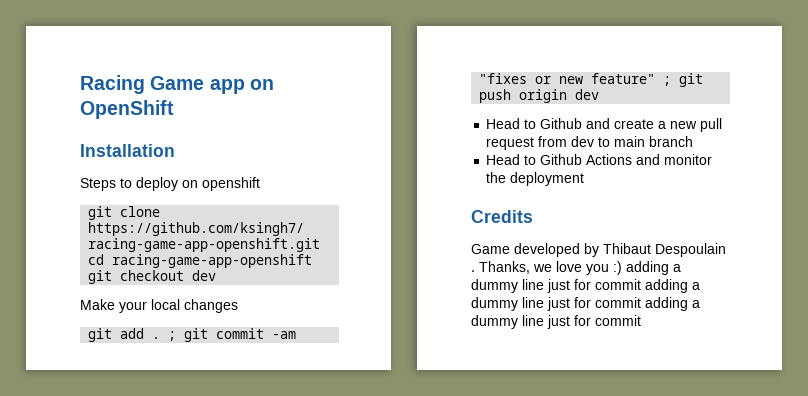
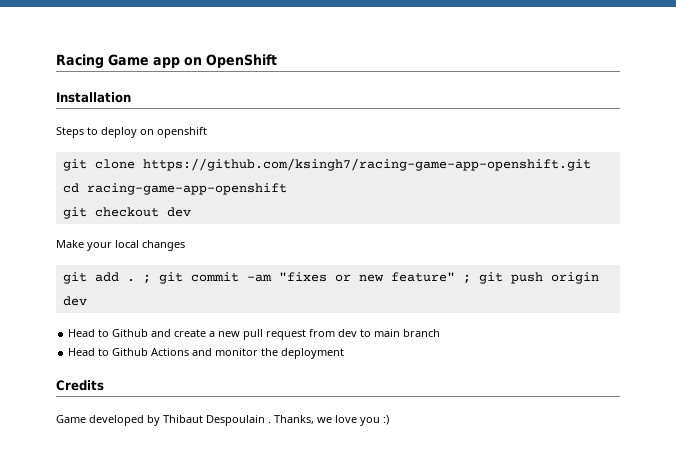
[626,261,681,275] [471,279,700,293] [471,297,700,311] [471,315,641,329] adding a dummy line just for commit adding a dummy line just for commit adding a dummy line just for commit -> (389, 420) none

